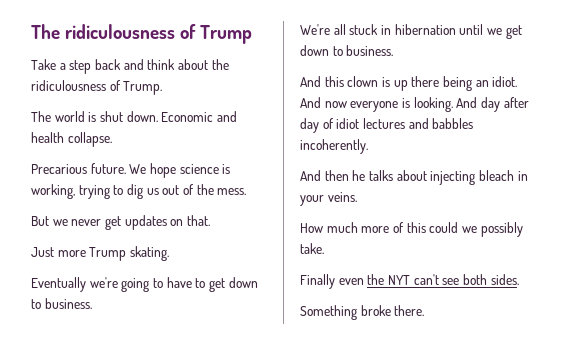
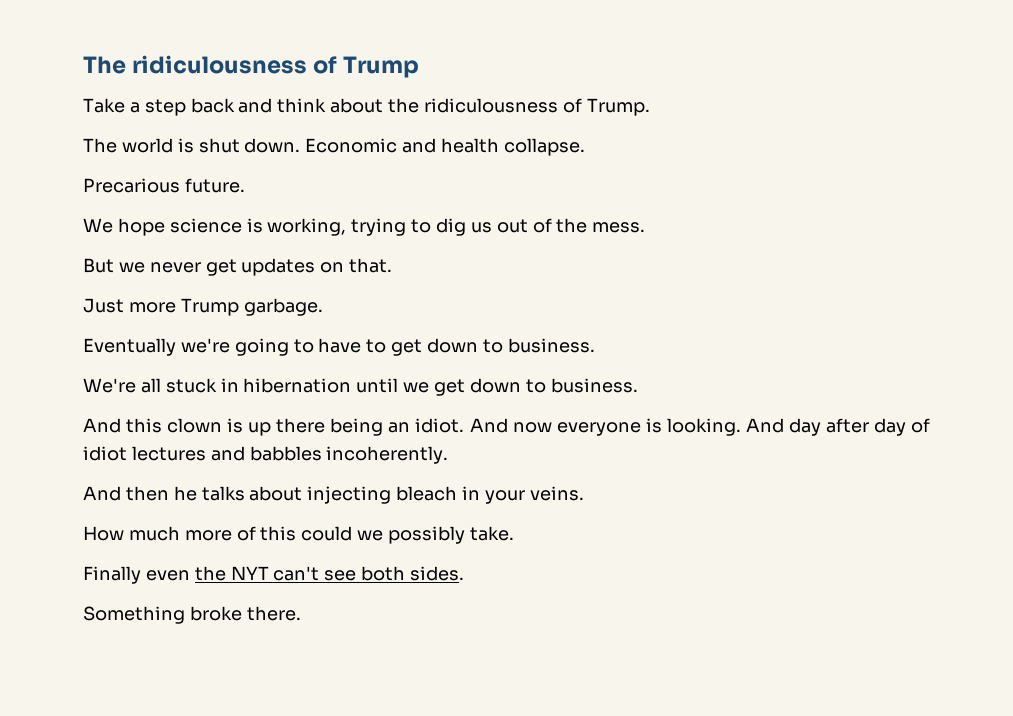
(126, 168) none -> (245, 185) //
[129,246,169,261] skating. -> [243,298,323,316] garbage.

